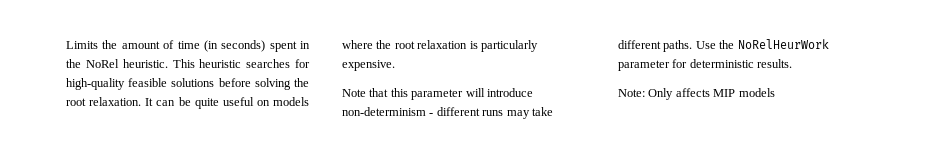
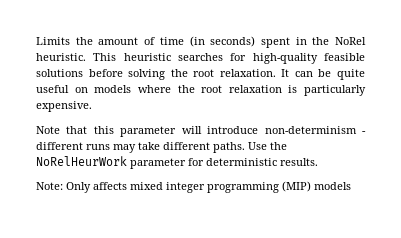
[713,89,736,97] MIP -> [130,181,311,193] mixed integer programming (MIP)

